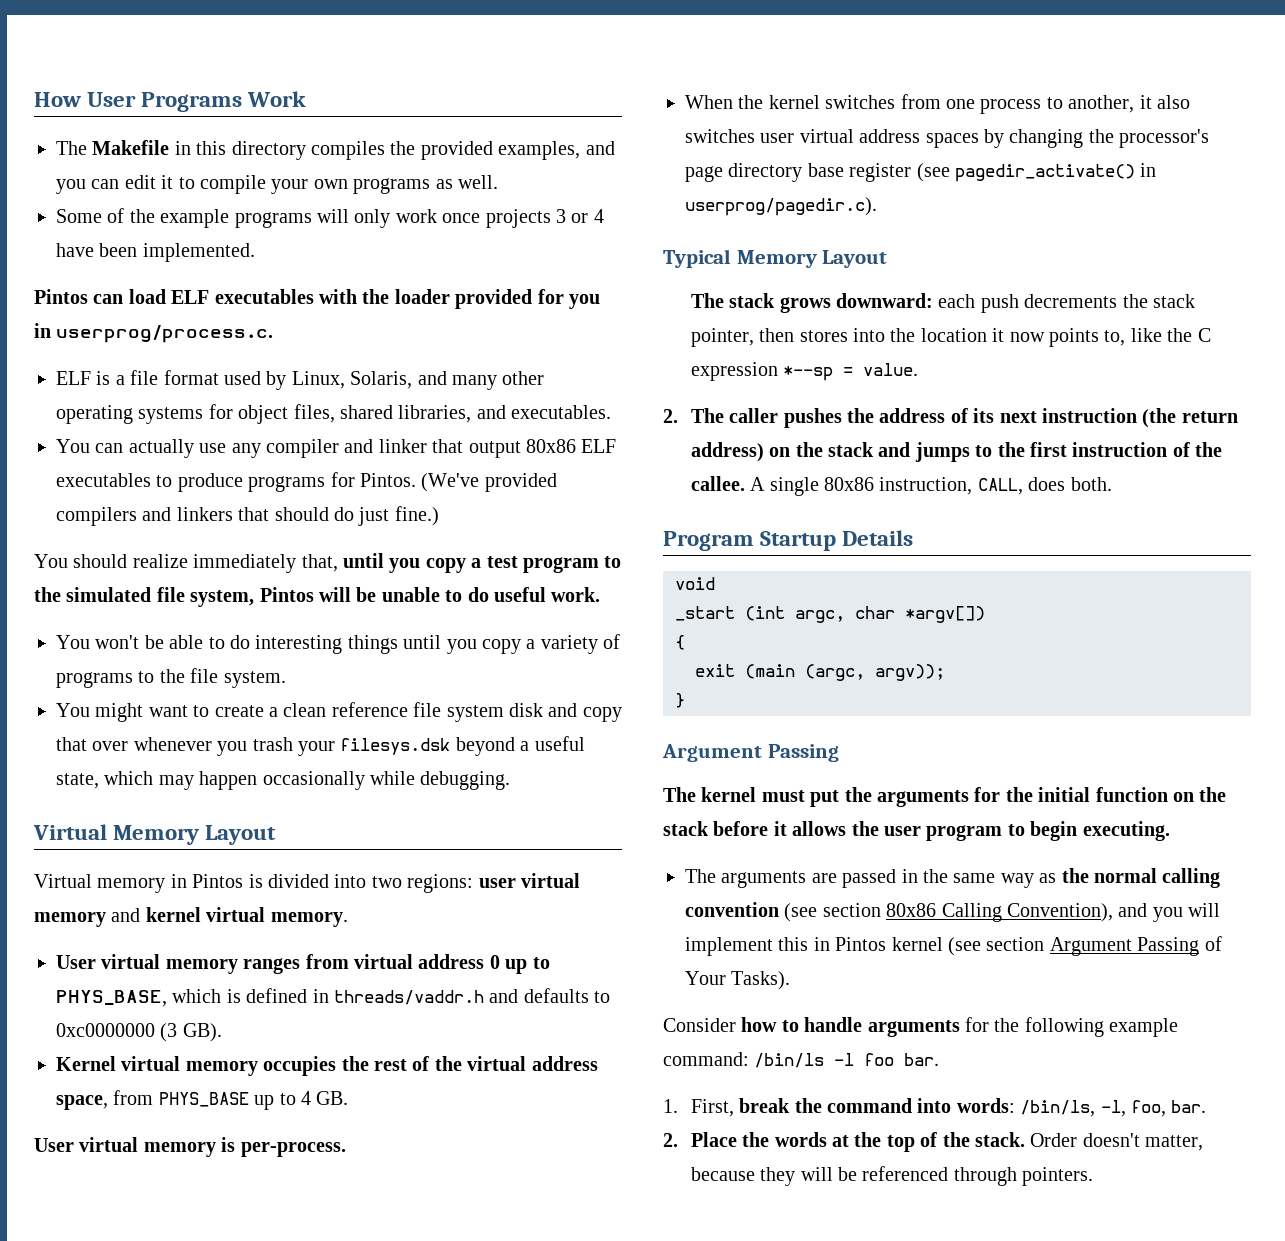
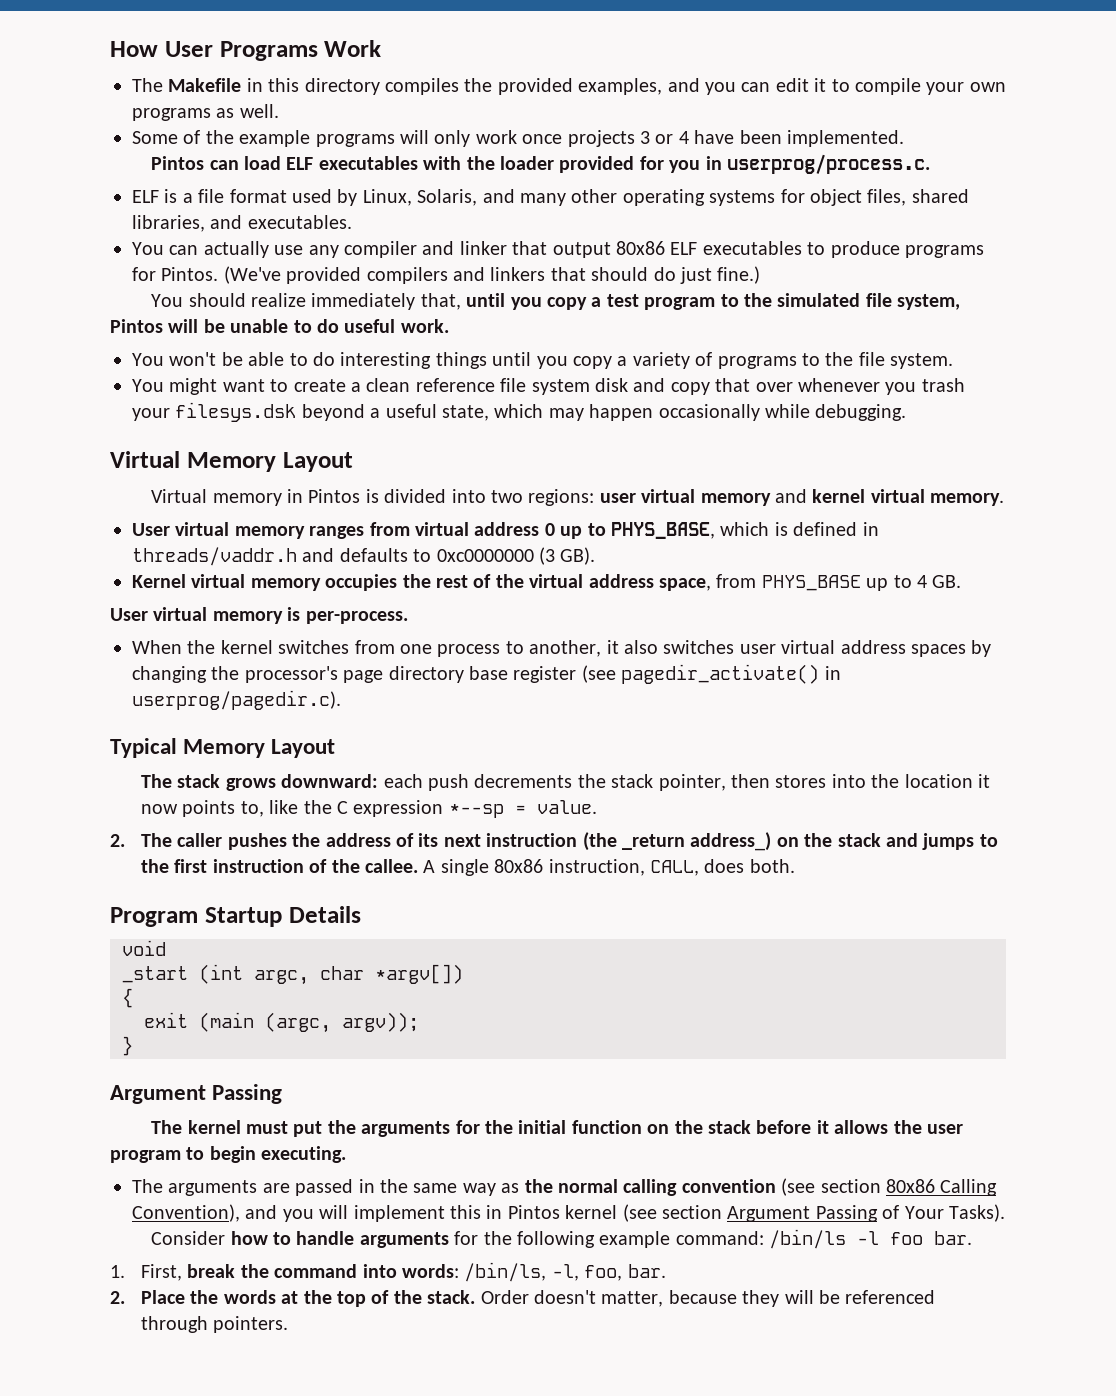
[1181,411,1238,423] [690,442,764,462] return address) -> [622,832,772,851] _return address_)

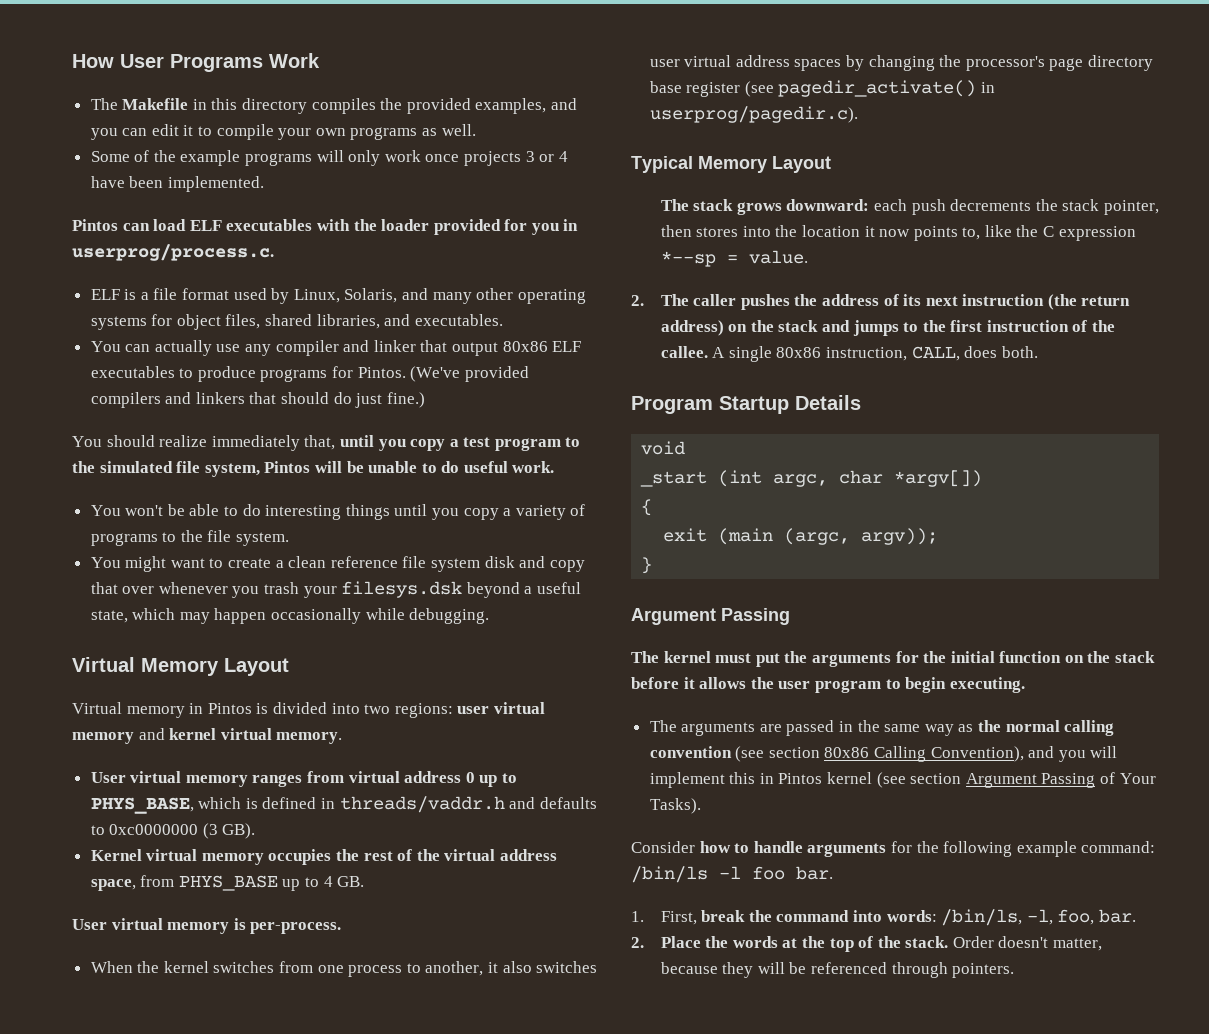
[622,832,772,851] _return address_) -> [1081,296,1131,306] [660,320,724,336] return address)

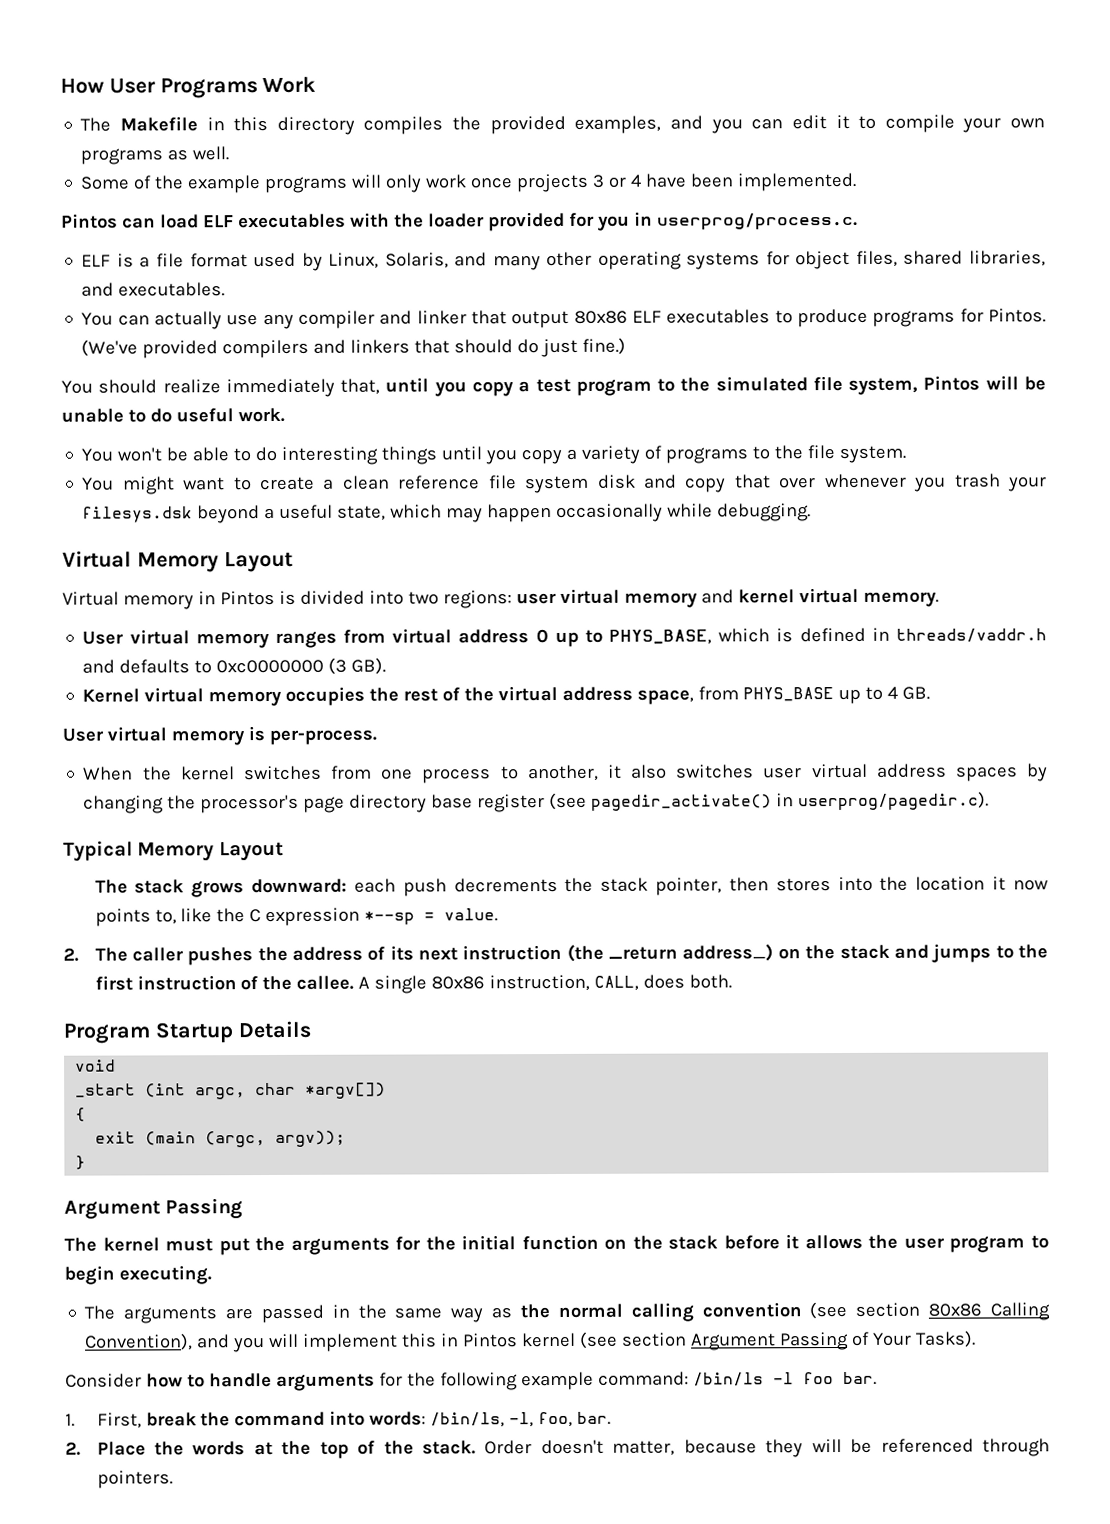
[1081,296,1131,306] [660,320,724,336] return address) -> [608,944,774,962] _return address_)

